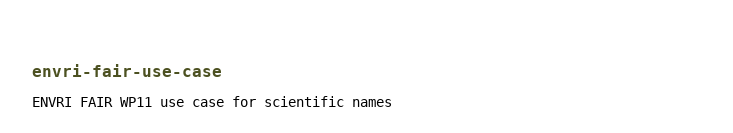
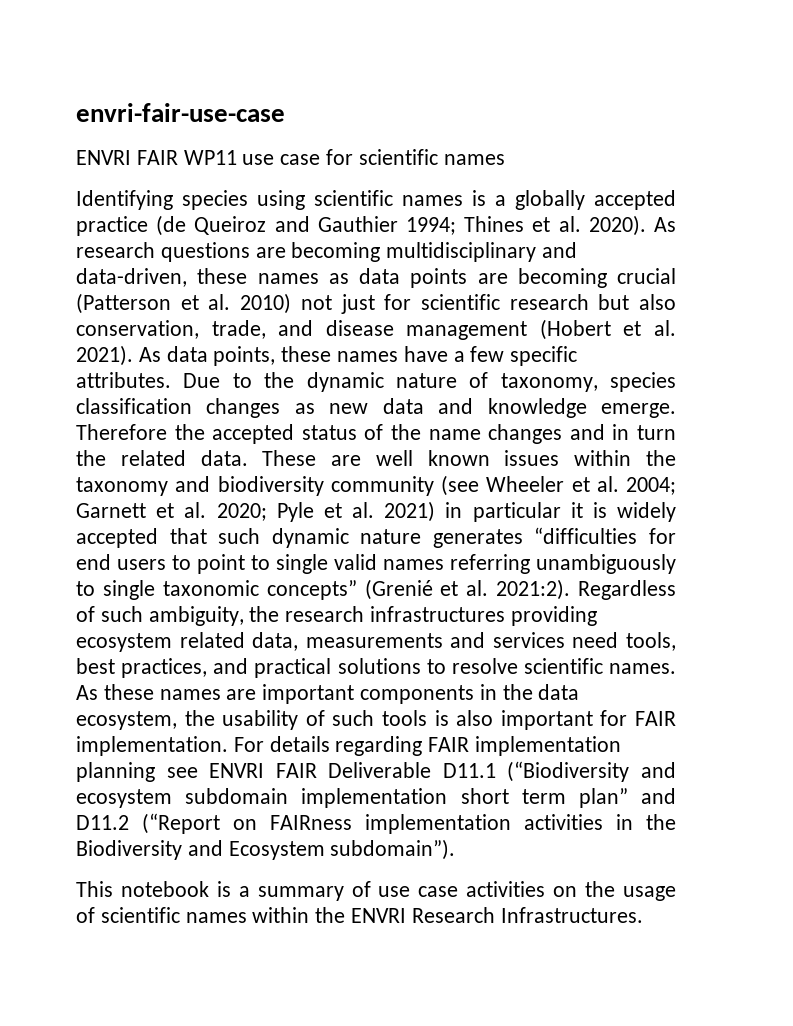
(392, 103) none -> [76,190,676,210] [76,215,676,236] [76,242,578,262] [76,268,676,288] [76,293,677,314] [76,319,676,340] [76,345,578,366] [76,372,676,392] [76,398,677,418] [76,424,677,444] [76,450,676,466] [76,475,676,496] [76,501,676,522] [76,527,676,548] [76,554,676,574] [76,579,676,600] [76,606,597,626] [76,632,676,652] [76,658,676,678] [76,684,580,704] [76,710,677,730] [76,736,622,756] [76,761,676,782] [76,788,676,808] [76,813,676,834] [76,839,456,860] [76,881,677,901] [76,907,643,923] // Identifying species using scientific names is a globally accepted practice (de Queiroz and Gauthier 1994; Thines et al. 2020). As research questions are becoming multidisciplinary and data-driven, these names as data points are becoming crucial (Patterson et al. 2010) not just for scientific research but also conservation, trade, and disease management (Hobert et al. 2021). As data points, these names have a few specific attributes. Due to the dynamic nature of taxonomy, species classification changes as new data and knowledge emerge. Therefore the accepted status of the name changes and in turn the related data. These are well known issues within the taxonomy and biodiversity community (see Wheeler et al. 2004; Garnett et al. 2020; Pyle et al. 2021) in particular it is widely accepted that such dynamic nature generates “difficulties for end users to point to single valid names referring unambiguously to single taxonomic concepts” (Grenié et al. 2021:2). Regardless of such ambiguity, the research infrastructures providing ecosystem related data, measurements and services need tools, best practices, and practical solutions to resolve scientific names. As these names are important components in the data ecosystem, the usability of such tools is also important for FAIR implementation. For details regarding FAIR implementation planning see ENVRI FAIR Deliverable D11.1 (“Biodiversity and ecosystem subdomain implementation short term plan” and D11.2 (“Report on FAIRness implementation activities in the Biodiversity and Ecosystem subdomain”). // This notebook is a summary of use case activities on the usage of scientific names within the ENVRI Research Infrastructures.

